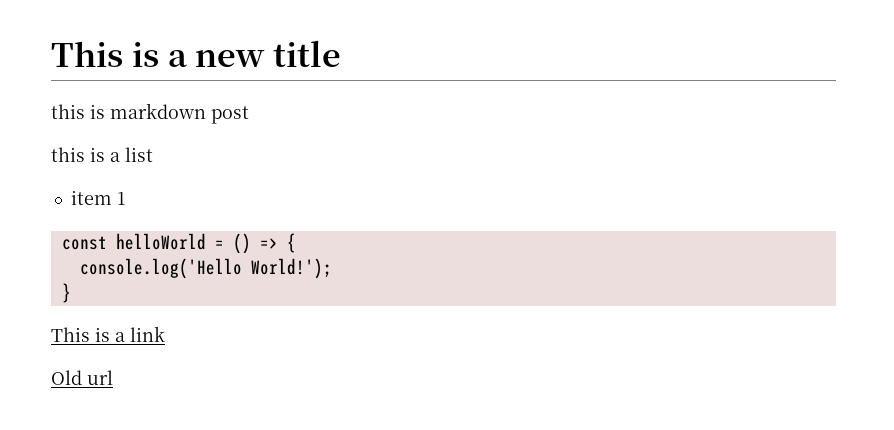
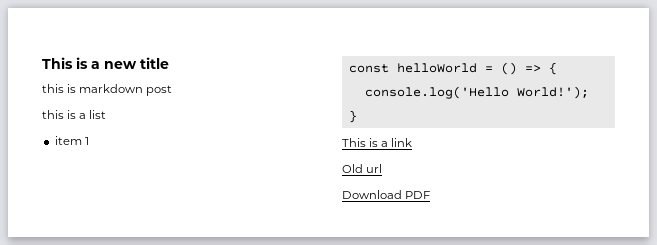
(113, 377) none -> [342,190,431,199] // Download PDF

